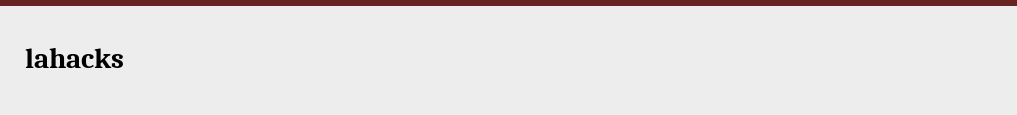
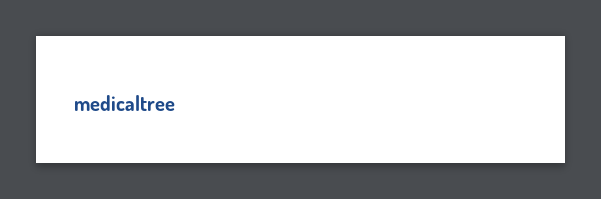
[25,47,124,68] lahacks -> [74,95,175,111] medicaltree

